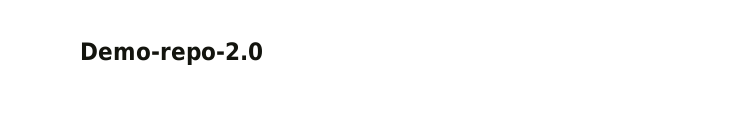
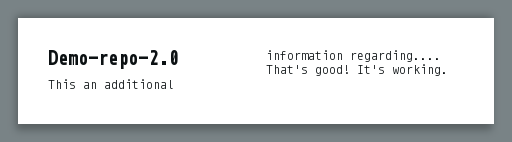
(263, 53) none -> [48,79,174,89] [266,50,441,62] [266,64,448,76] // This an additional information regarding.... That's good! It's working.

